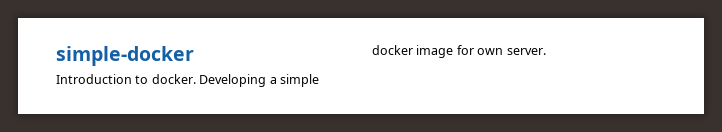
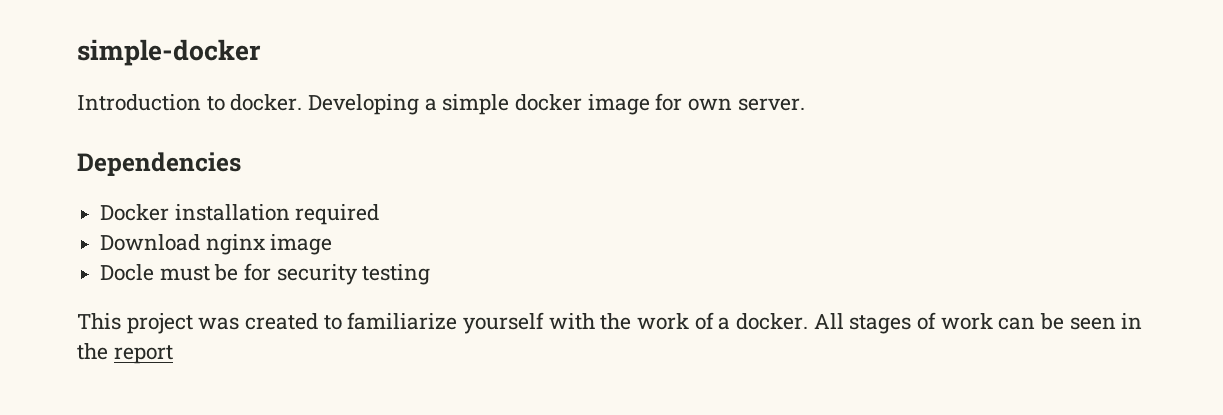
(546, 51) none -> [77,152,241,176] [100,204,380,225] [100,234,333,255] [100,263,431,285] [77,312,1143,334] [77,343,173,364] // Dependencies // Docker installation required // Download nginx image // Docle must be for security testing // This project was created to familiarize yourself with the work of a docker. All stages of work can be seen in the report

